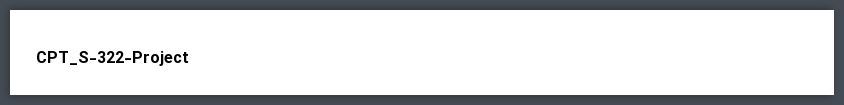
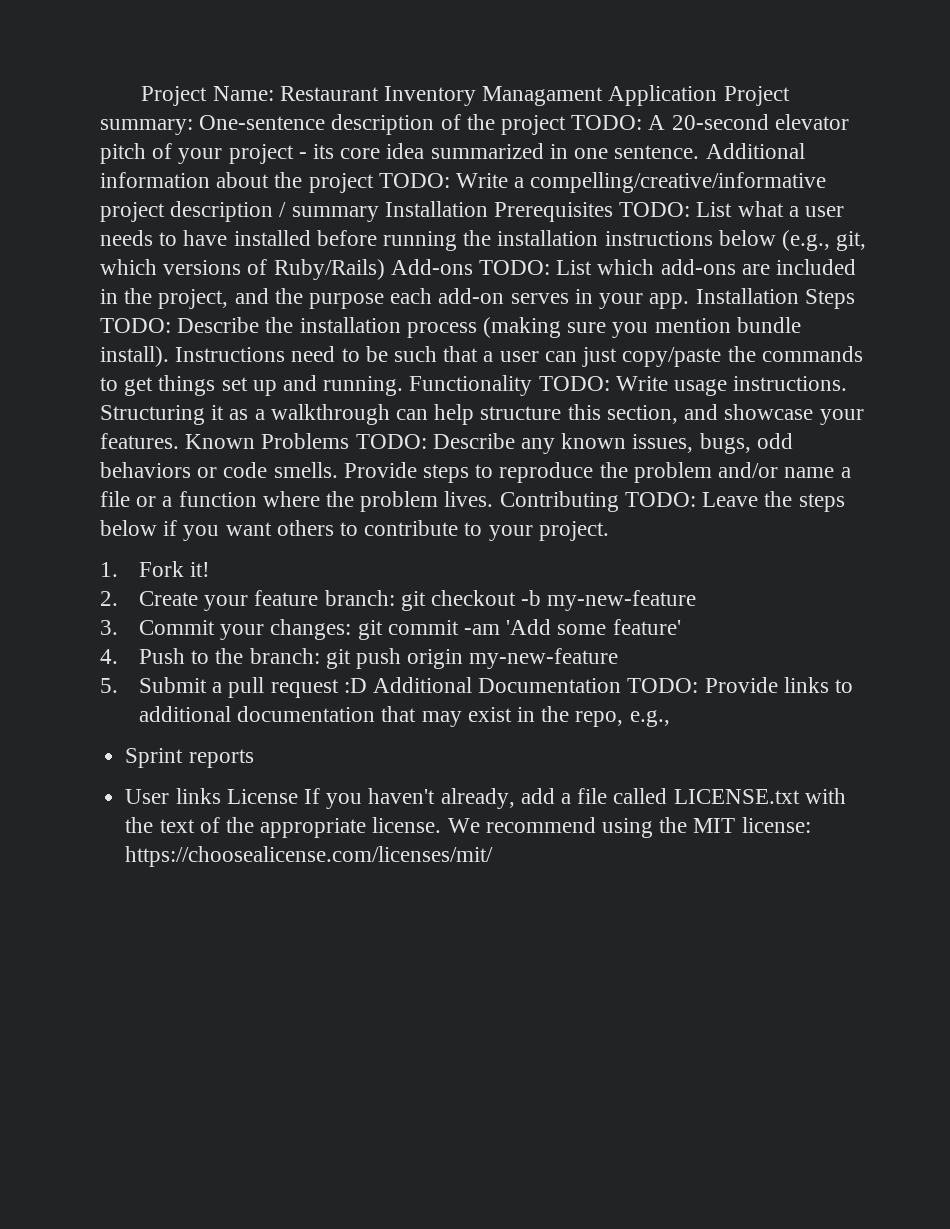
[36,51,189,66] CPT_S-322-Project -> [141,85,790,106] [100,114,849,135] [100,143,805,164] [100,172,827,193] [100,201,845,222] [100,230,867,251] [100,259,857,280] [100,288,855,309] [100,317,801,338] [100,346,863,367] [100,375,848,396] [100,404,864,425] [100,433,793,454] [100,462,851,483] [100,491,845,512] [100,520,609,541] [100,561,211,577] [100,590,697,611] [100,619,681,640] [100,648,619,669] [100,677,854,698] [138,706,670,727] [125,748,254,768] [125,788,846,809] [125,817,811,838] [125,846,494,867] Project Name: Restaurant Inventory Managament Application Project summary: One-sentence description of the project TODO: A 20-second elevator pitch of your project - its core idea summarized in one sentence. Additional information about the project TODO: Write a compelling/creative/informative project description / summary Installation Prerequisites TODO: List what a user needs to have installed before running the installation instructions below (e.g., git, which versions of Ruby/Rails) Add-ons TODO: List which add-ons are included in the project, and the purpose each add-on serves in your app. Installation Steps TODO: Describe the installation process (making sure you mention bundle install). Instructions need to be such that a user can just copy/paste the commands to get things set up and running. Functionality TODO: Write usage instructions. Structuring it as a walkthrough can help structure this section, and showcase your features. Known Problems TODO: Describe any known issues, bugs, odd behaviors or code smells. Provide steps to reproduce the problem and/or name a file or a function where the problem lives. Contributing TODO: Leave the steps below if you want others to contribute to your project. // 1. Fork it! // 2. Create your feature branch: git checkout -b my-new-feature // 3. Commit your changes: git commit -am 'Add some feature' // 4. Push to the branch: git push origin my-new-feature // 5. Submit a pull request :D Additional Documentation TODO: Provide links to additional documentation that may exist in the repo, e.g., // Sprint reports // User links License If you haven't already, add a file called LICENSE.txt with the text of the appropriate license. We recommend using the MIT license: https://choosealicense.com/licenses/mit/

